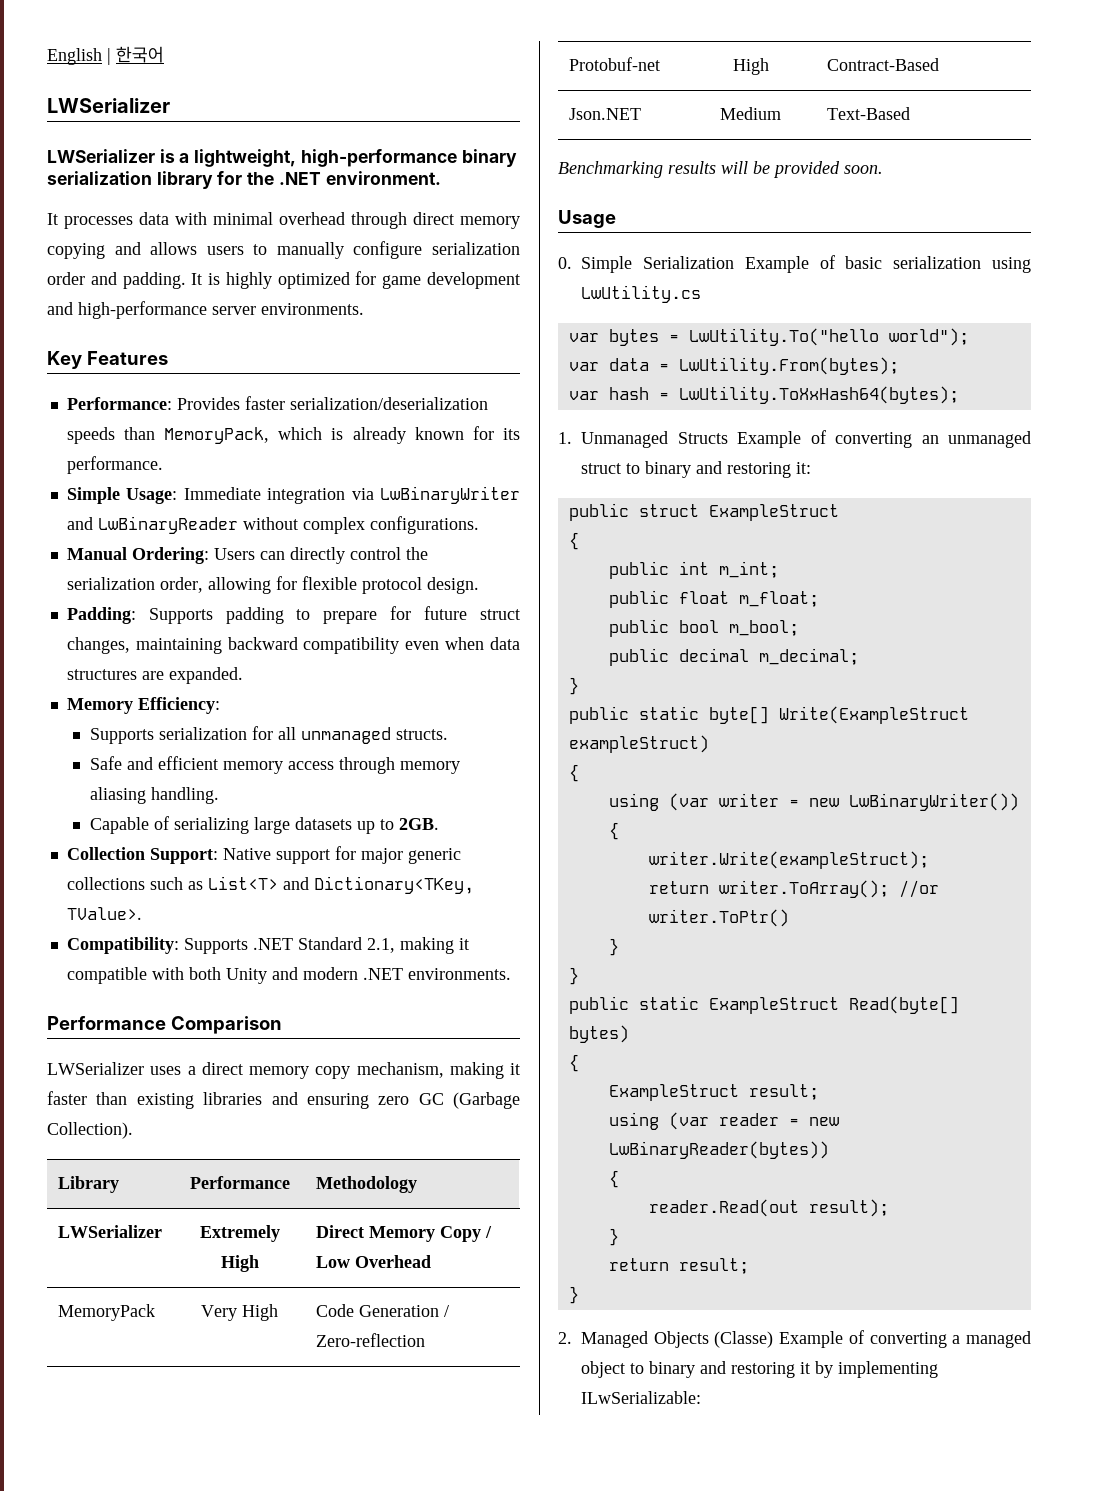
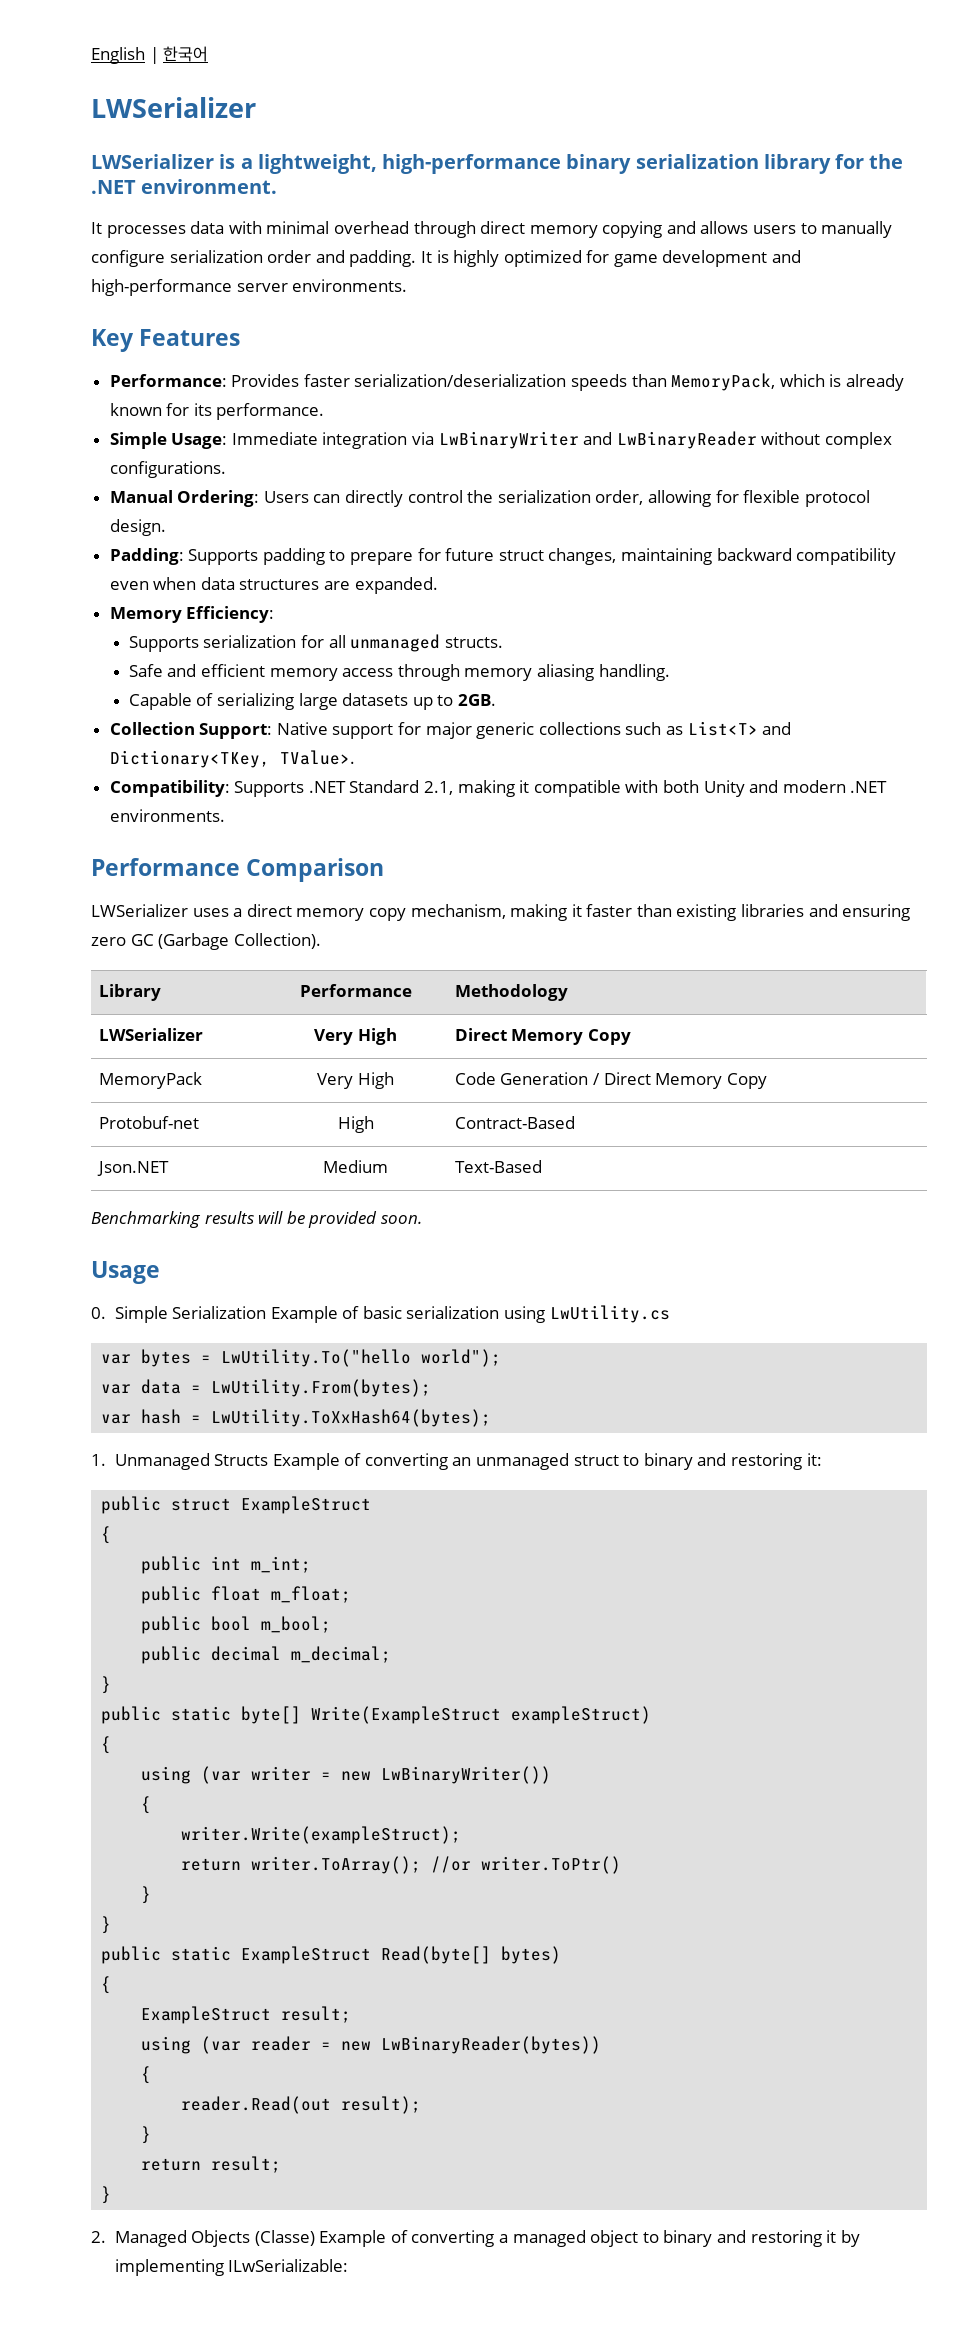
[199,1225,280,1242] Extremely -> [314,1029,354,1045] Very
[484,1226,492,1238] [315,1255,431,1268] / Low Overhead -> (632, 1037) none
[315,1333,425,1347] Zero-reflection -> [603,1072,767,1089] Direct Memory Copy

